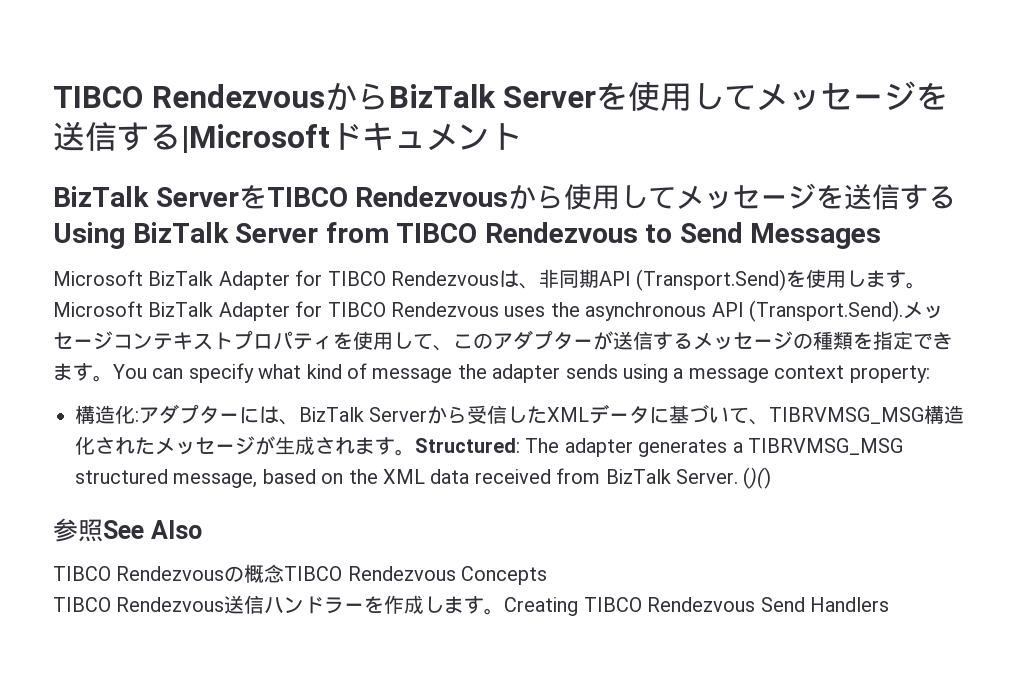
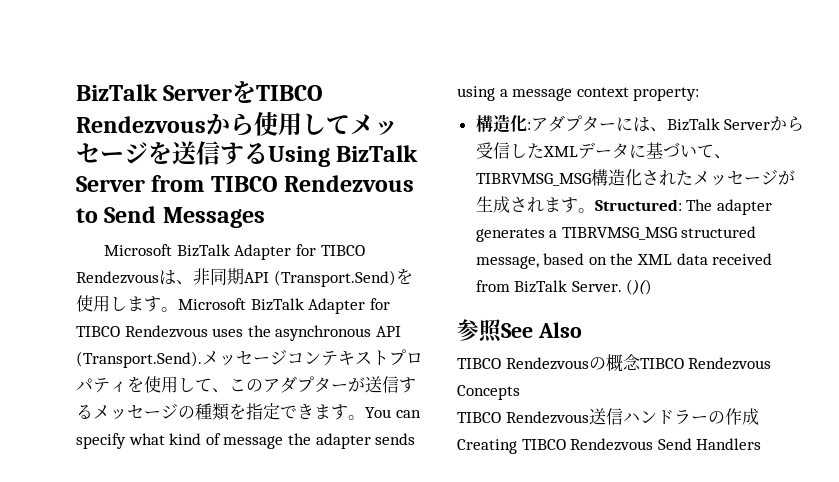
[53,81,949,111] [53,121,522,153] TIBCO RendezvousからBizTalk Serverを使用してメッセージを送信する|Microsoftドキュメント // -> (76, 92) none
[364,595,505,615] を作成します。 -> [707,408,759,425] の作成

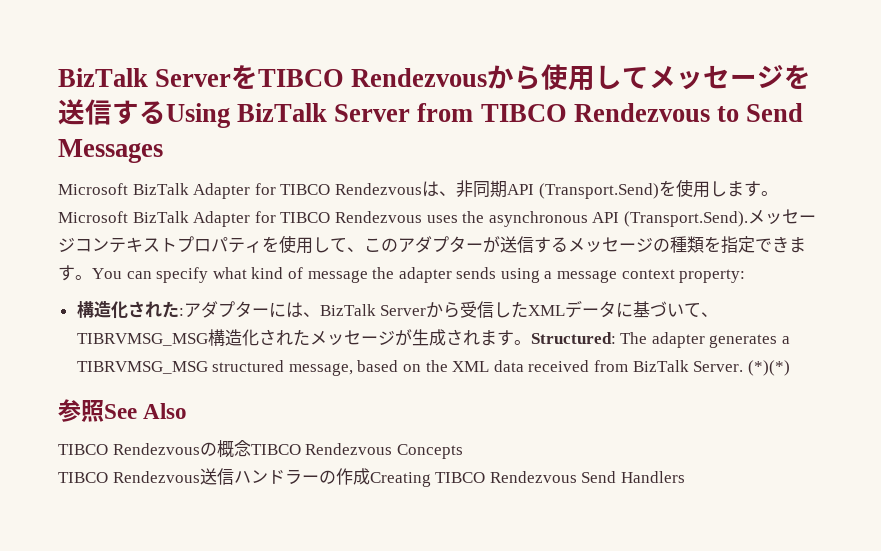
(527, 123) none -> [127,301,179,318] された
[626,279,653,295] ()() -> [747,360,790,376] (*)(*)

